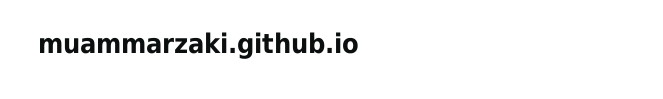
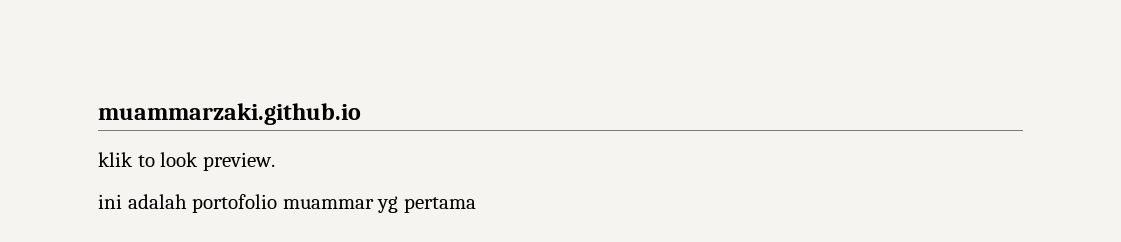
(359, 45) none -> [98,152,275,171] [98,194,476,213] // klik to look preview. // ini adalah portofolio muammar yg pertama

